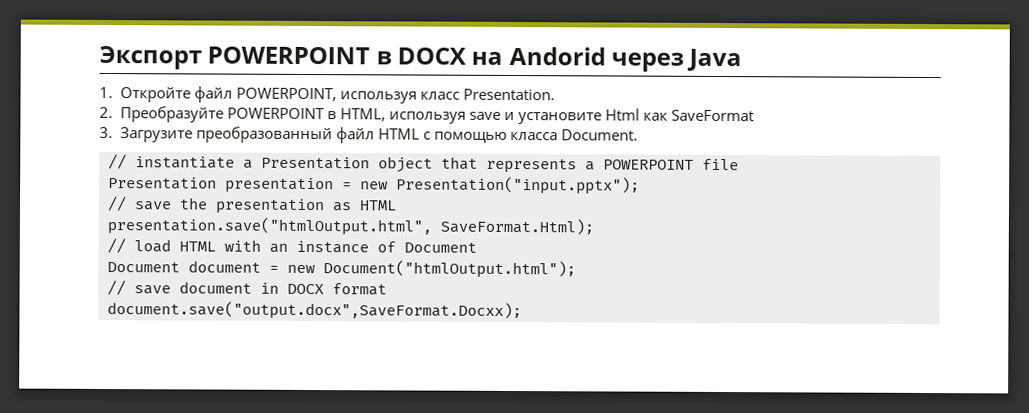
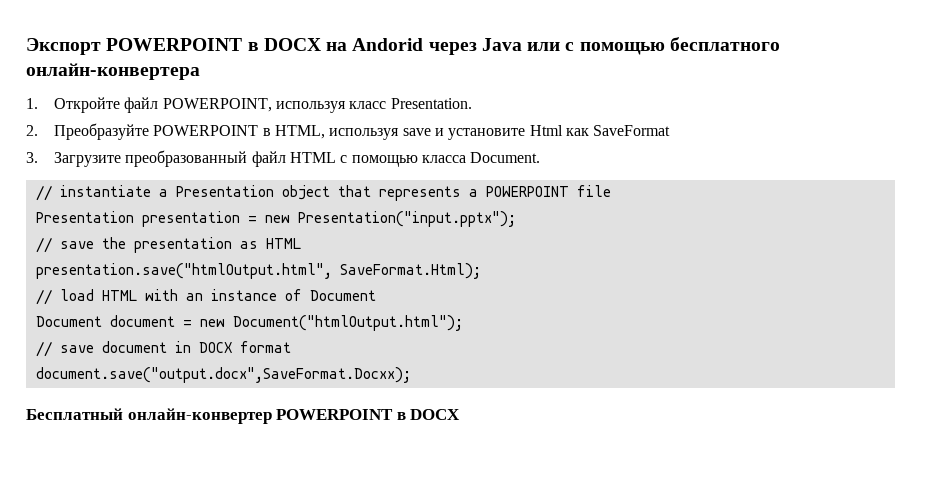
(743, 60) none -> [527,37,780,55] [26,63,200,80] или с помощью бесплатного онлайн-конвертера
(522, 311) none -> [26,408,461,424] // Бесплатный онлайн-конвертер POWERPOINT в DOCX

